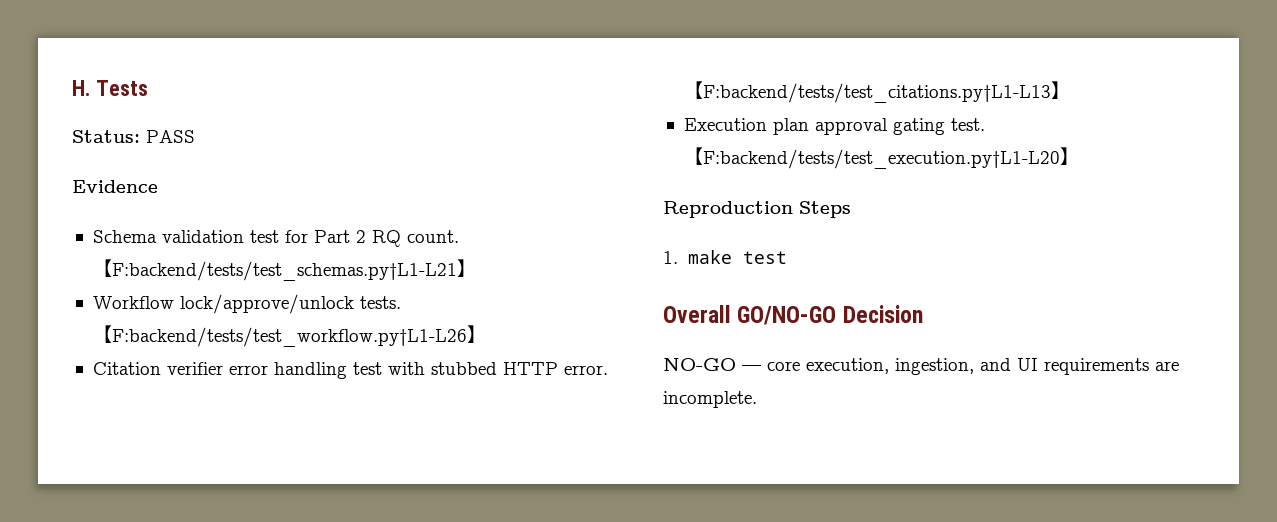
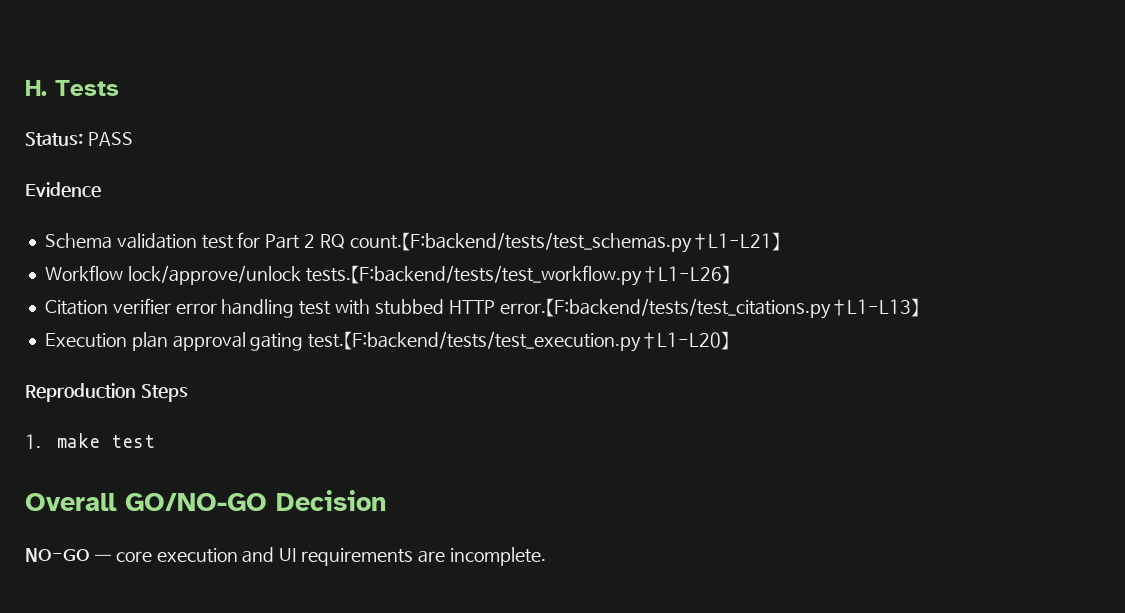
[806,358,974,375] execution, ingestion, -> [156,548,238,563] execution

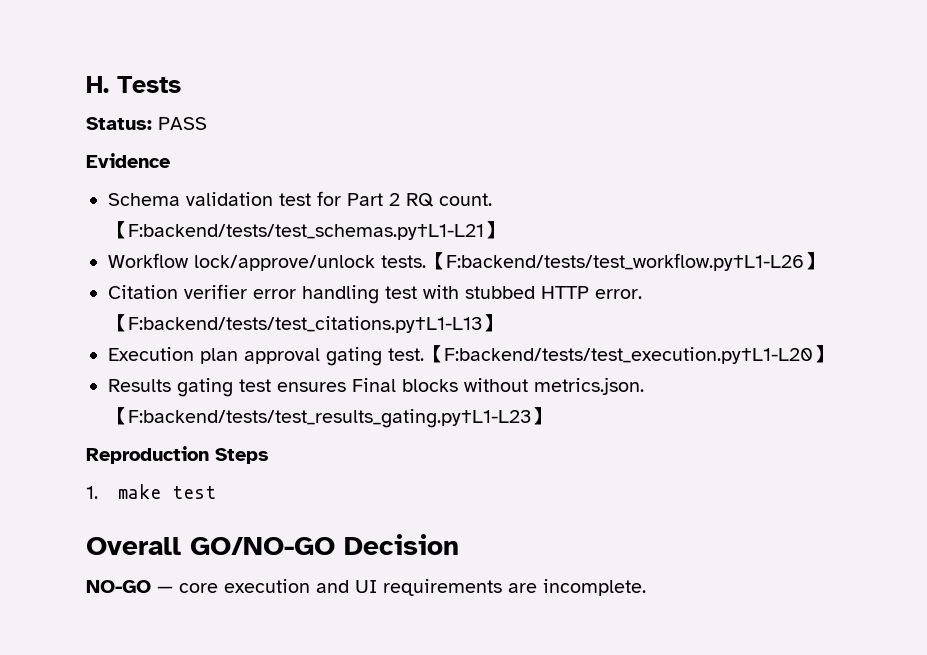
(730, 340) none -> [108,377,644,397] [108,407,551,428] // Results gating test ensures Final blocks without metrics.json.【F:backend/tests/test_results_gating.py†L1-L23】

